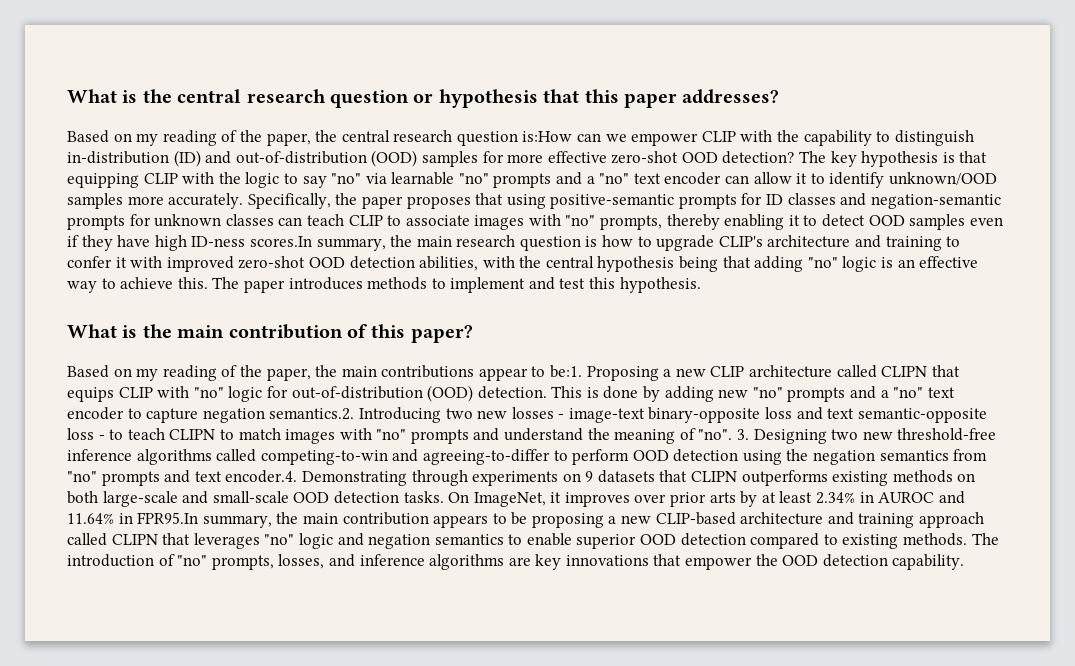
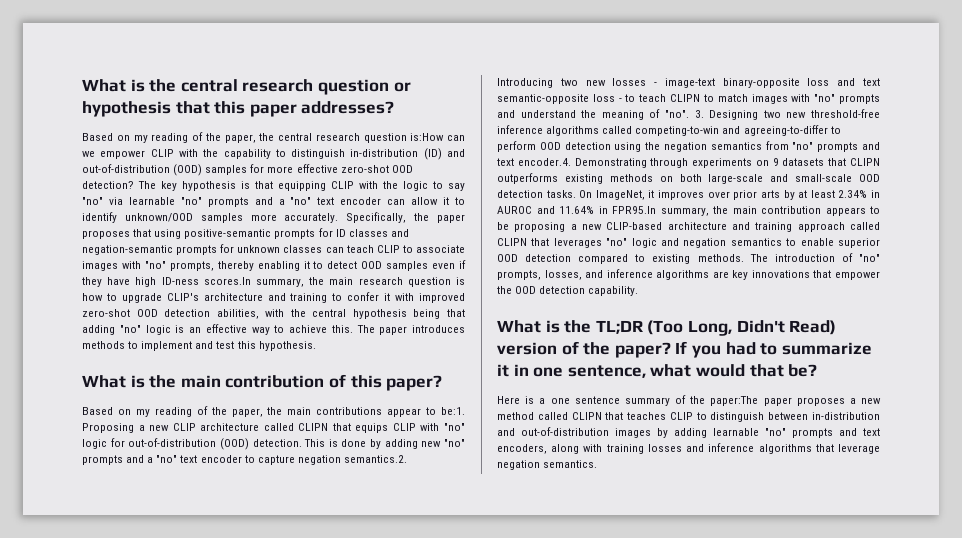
(965, 562) none -> [497,320,837,336] [497,341,872,358] [497,364,818,378] [497,395,882,406] [497,412,880,422] [497,427,880,438] [497,443,880,454] [497,460,598,470] // What is the TL;DR (Too Long, Didn't Read) version of the paper? If you had to summarize it in one sentence, what would that be? // Here is a one sentence summary of the paper:The paper proposes a new method called CLIPN that teaches CLIP to distinguish between in-distribution and out-of-distribution images by adding learnable "no" prompts and text encoders, along with training losses and inference algorithms that leverage negation semantics.

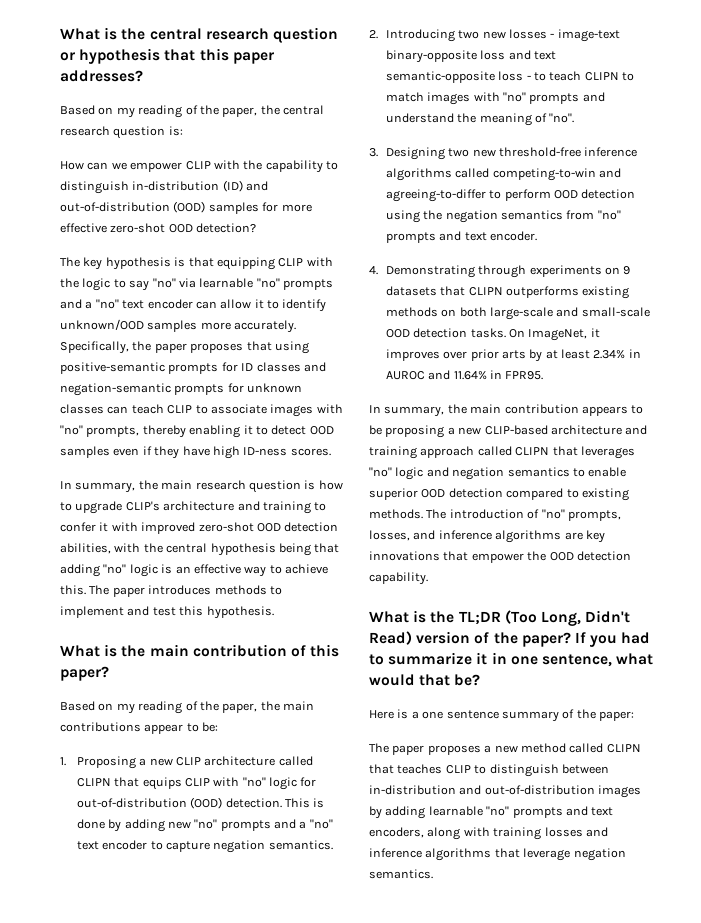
[410,133,445,141] is:How -> [168,126,183,136] [60,161,84,170] is: // How
(134, 185) none -> (257, 228) //
[203,277,251,285] scores.In -> [290,448,331,456] [60,481,72,489] scores. // In
[441,407,466,415] be:1. -> [202,722,219,732] [60,757,66,766] be: // 1.
[343,455,407,463] semantics.2. -> [268,840,333,850] [369,30,378,39] semantics. // 2.
(689, 114) none -> (575, 118) //
[517,158,571,166] encoder.4. -> [489,231,537,241] [369,266,378,275] encoder. // 4.
[612,206,656,214] FPR95.In -> [505,371,544,380] [369,405,381,413] FPR95. // In
[710,396,759,406] paper:The -> [599,711,634,721] [369,743,389,753] paper: // The

